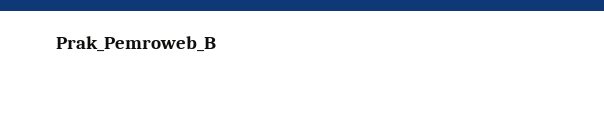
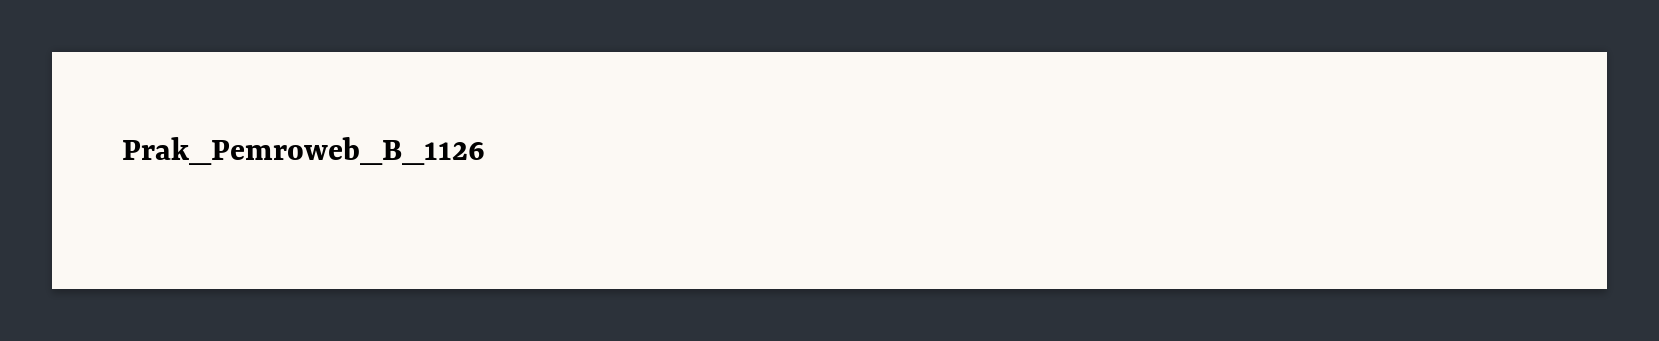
[56,36,216,52] Prak_Pemroweb_B -> [122,137,485,165] Prak_Pemroweb_B_1126

